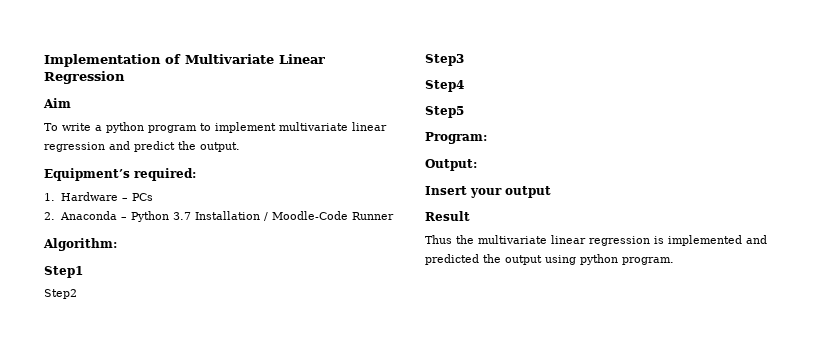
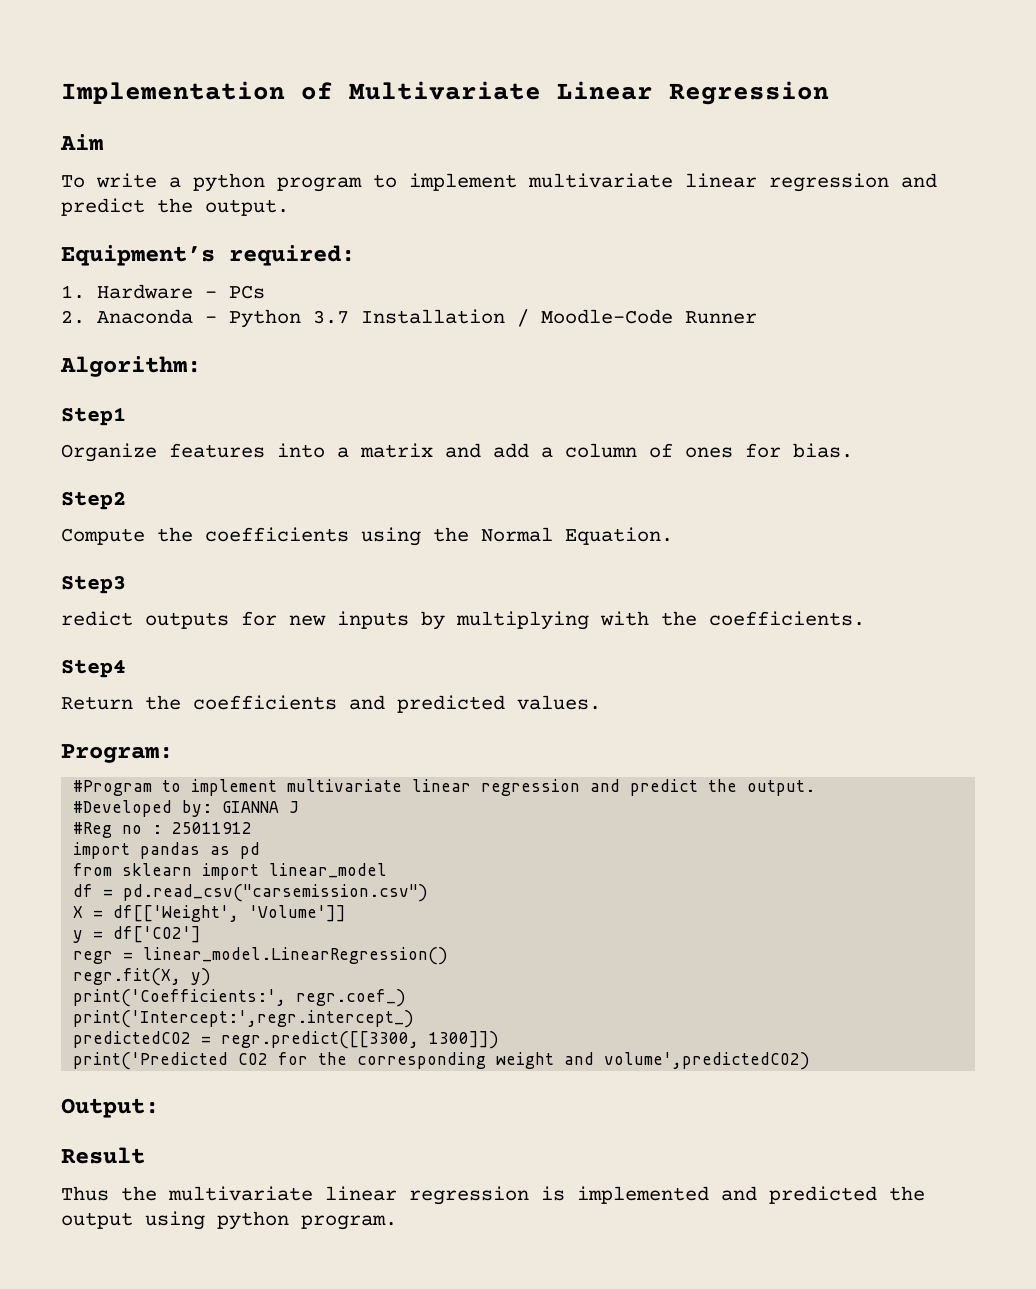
[44,289,77,299] [425,54,464,66] [425,80,464,92] [425,106,464,118] [425,132,487,144] [425,159,477,171] [425,186,551,198] Step2 // Step3 // Step4 // Step5 // Program: // Output: // Insert your output -> [61,443,853,462] [61,492,126,510] [61,527,673,546] [61,576,126,594] [61,611,865,630] [61,660,126,678] [61,695,601,713] [61,744,173,763] [73,779,816,796] [73,800,300,817] [73,822,253,838] [73,842,261,859] [73,863,388,880] [73,884,429,902] [73,905,347,922] [73,926,202,943] [73,947,449,965] [73,968,212,986] [73,989,407,1007] [73,1010,415,1028] [73,1031,500,1049] [73,1052,811,1070] [61,1098,159,1118] Organize features into a matrix and add a column of ones for bias. // Step2 // Compute the coefficients using the Normal Equation. // Step3 // redict outputs for new inputs by multiplying with the coefficients. // Step4 // Return the coefficients and predicted values. // Program: // #Program to implement multivariate linear regression and predict the output. // #Developed by: GIANNA J // #Reg no : 25011912 // import pandas as pd // from sklearn import linear_model // df = pd.read_csv("carsemission.csv") // X = df[['Weight', 'Volume']] // y = df['CO2'] // regr = linear_model.LinearRegression() // regr.fit(X, y) // print('Coefficients:', regr.coef_) // print('Intercept:',regr.intercept_) // predictedCO2 = regr.predict([[3300, 1300]]) // print('Predicted CO2 for the corresponding weight and volume',predictedCO2) // Output:

